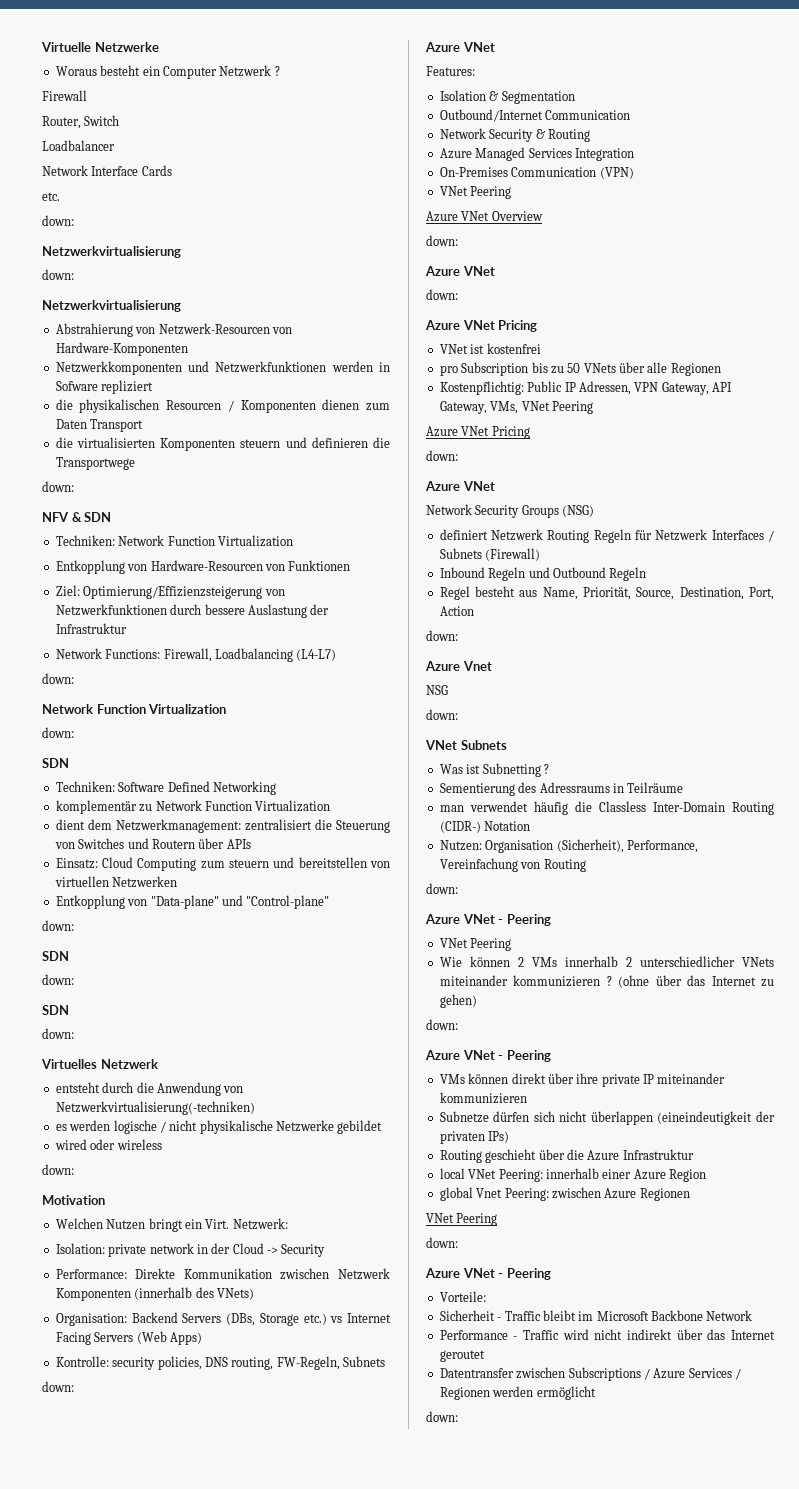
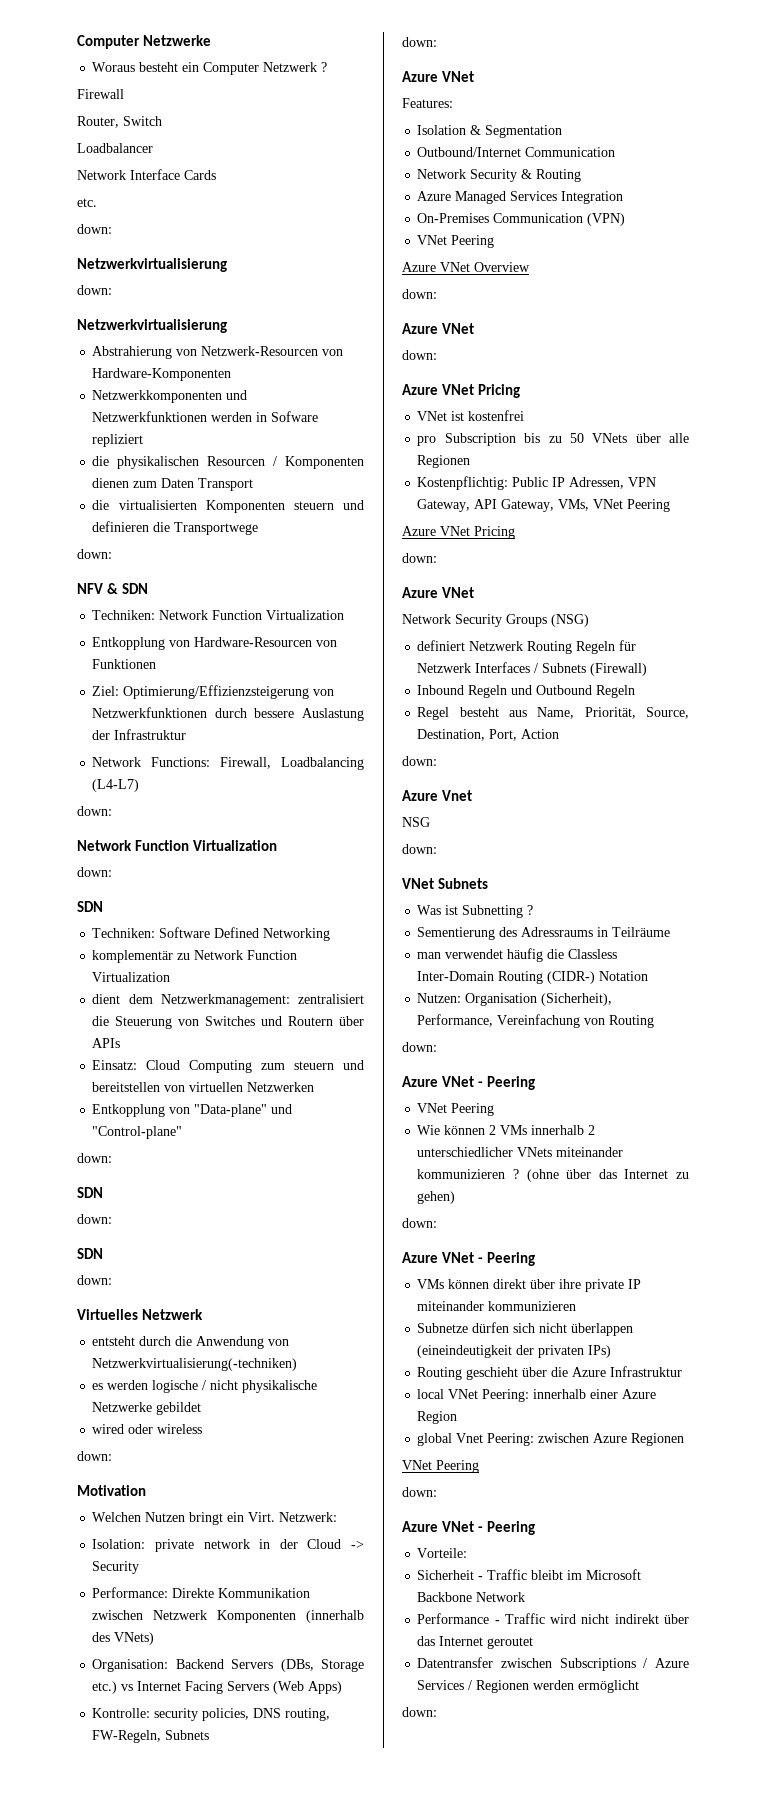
[41,42,91,52] Virtuelle -> [77,35,140,49] Computer

